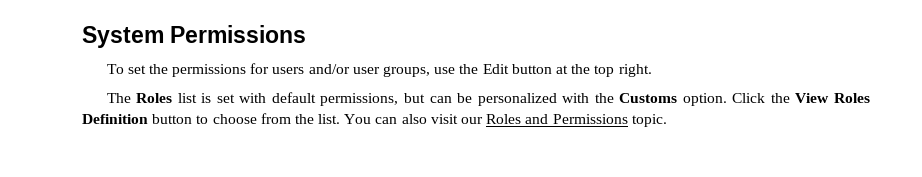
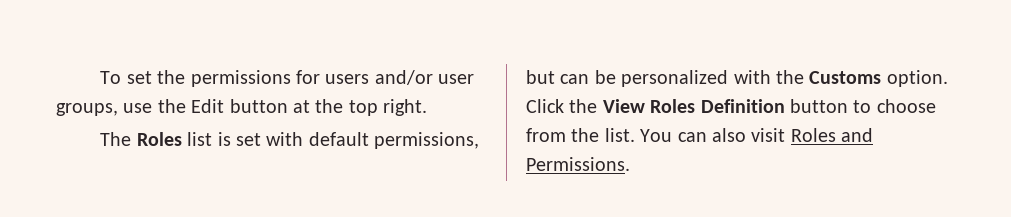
[82,25,307,48] System Permissions // -> (100, 77) none
[461,117,484,124] our -> (786, 135) none
[552,114,667,127] Permissions topic. -> [526,157,630,171] Permissions.

